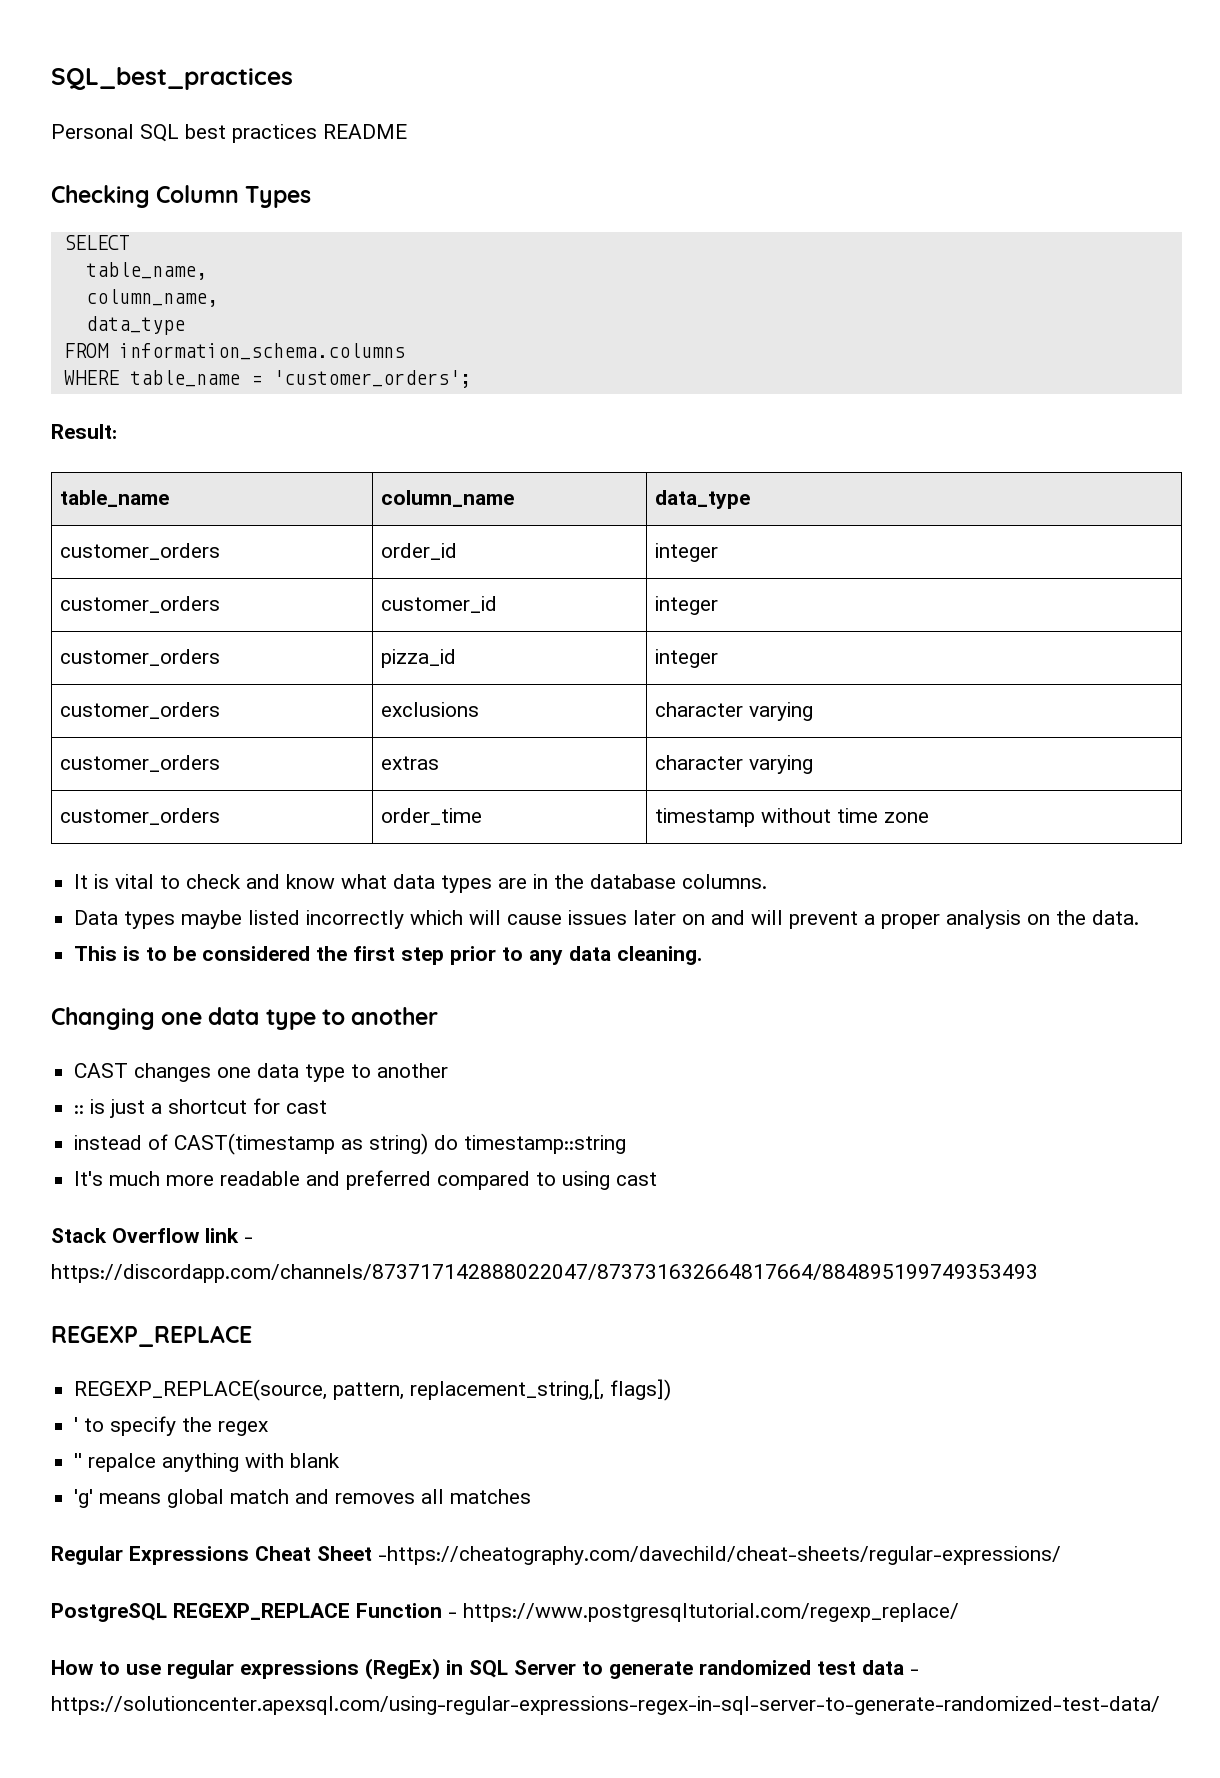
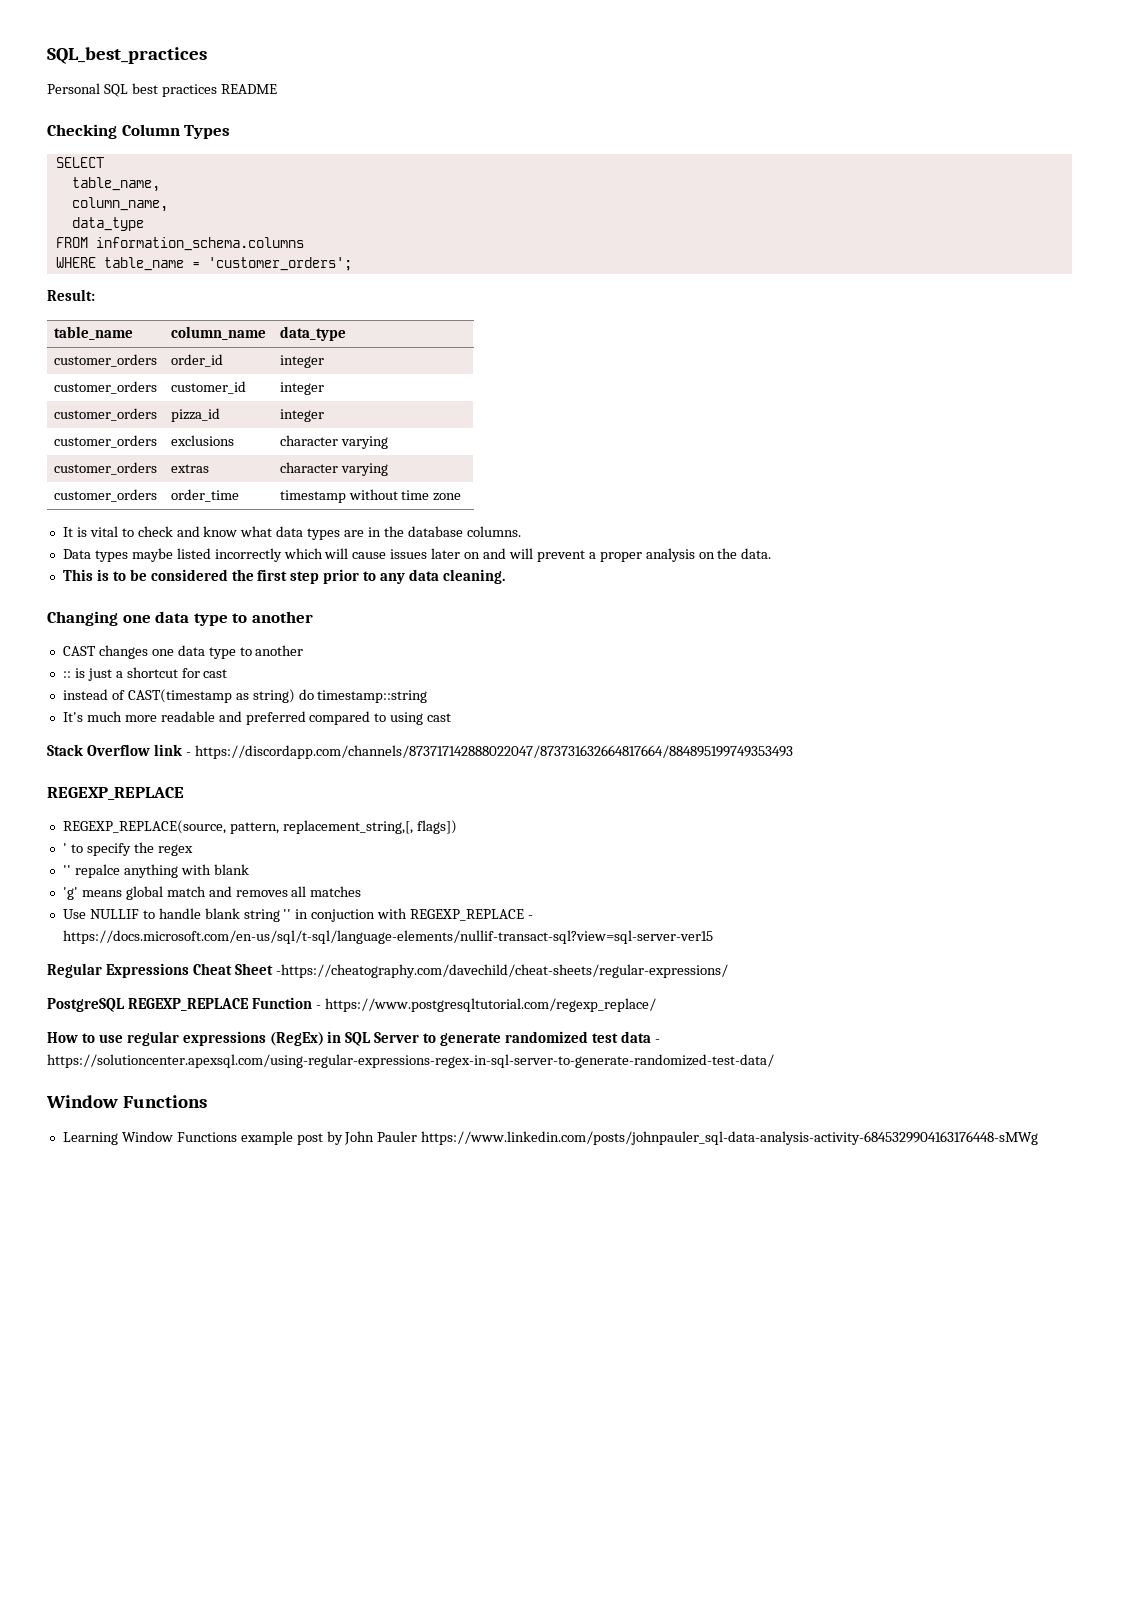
(532, 1496) none -> [62,908,534,922] [62,930,713,944] // Use NULLIF to handle blank string '' in conjuction with REGEXP_REPLACE - https://docs.microsoft.com/en-us/sql/t-sql/language-elements/nullif-transact-sql?view=sql-server-ver15
(1160, 1705) none -> [46,1095,207,1108] [62,1131,1039,1145] // Window Functions // Learning Window Functions example post by John Pauler https://www.linkedin.com/posts/johnpauler_sql-data-analysis-activity-6845329904163176448-sMWg

